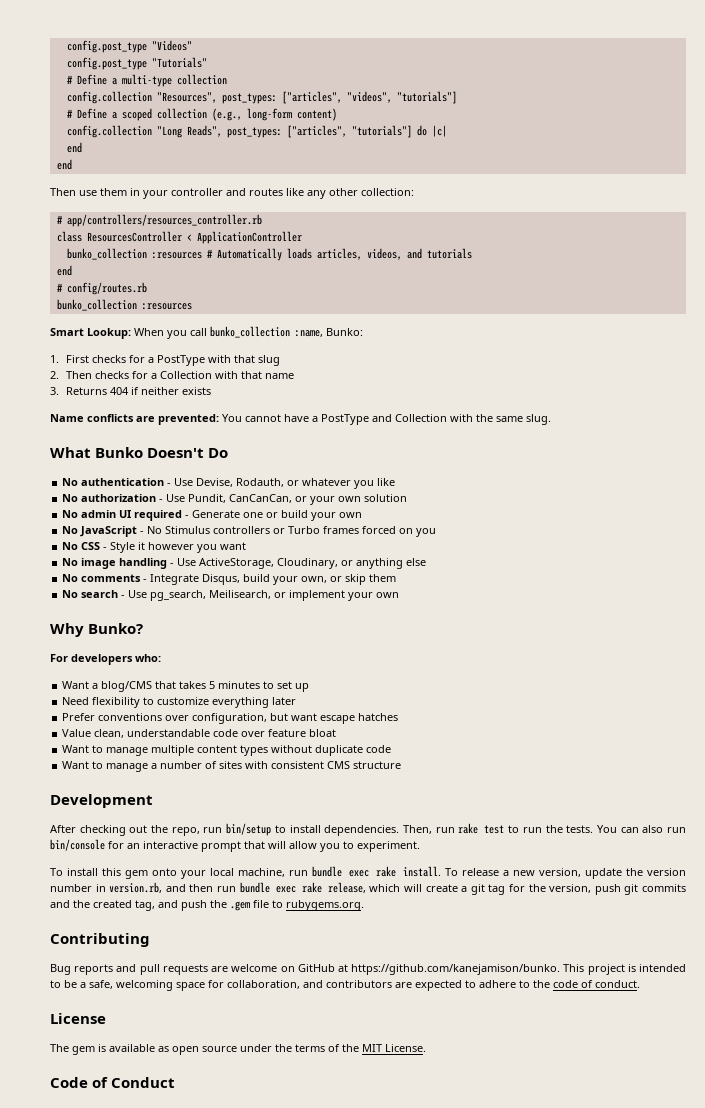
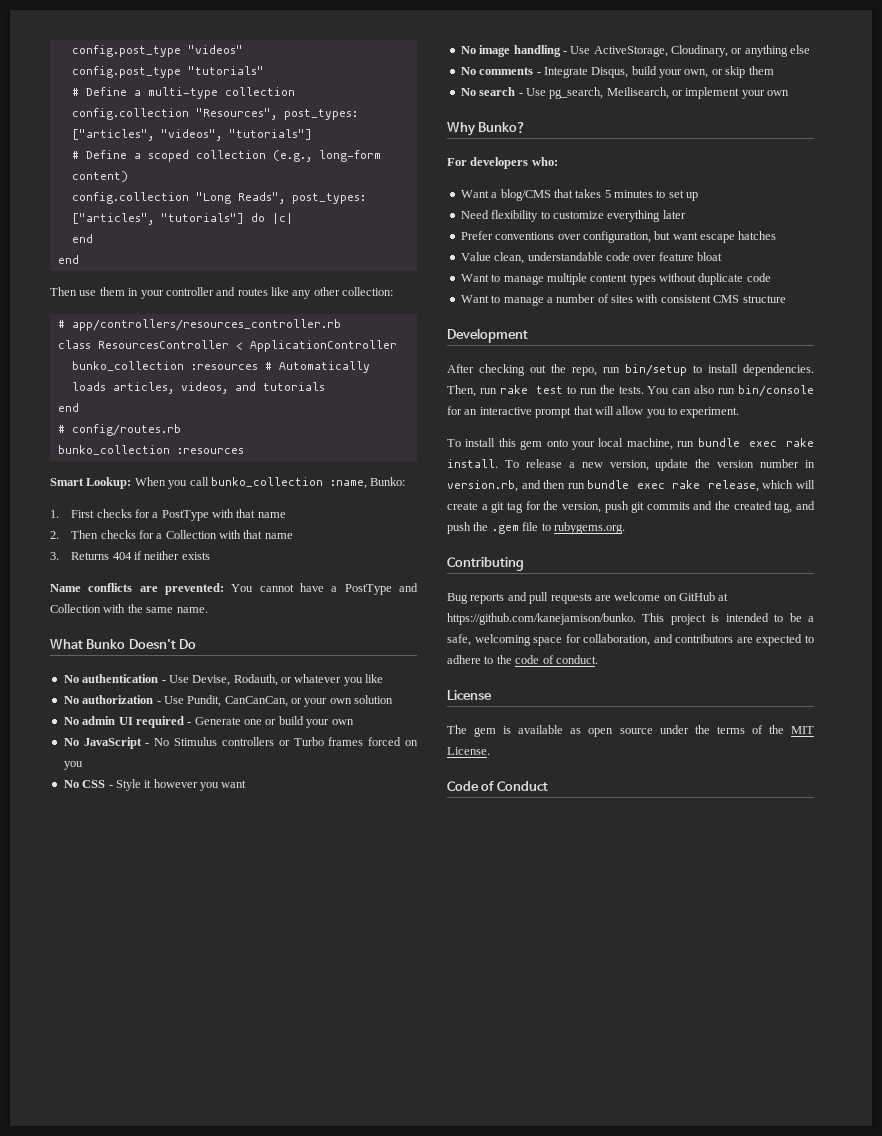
[66,40,192,53] [66,57,207,70] config.post_type "Videos" // config.post_type "Tutorials" -> [71,45,243,57] [71,66,264,78] config.post_type "videos" // config.post_type "tutorials"
[257,355,280,366] slug -> [257,512,286,518] name
[526,414,551,425] slug. -> [176,607,208,613] name.

